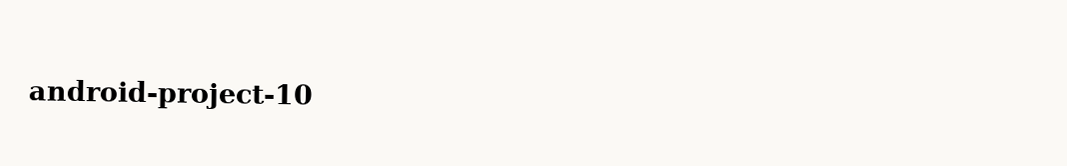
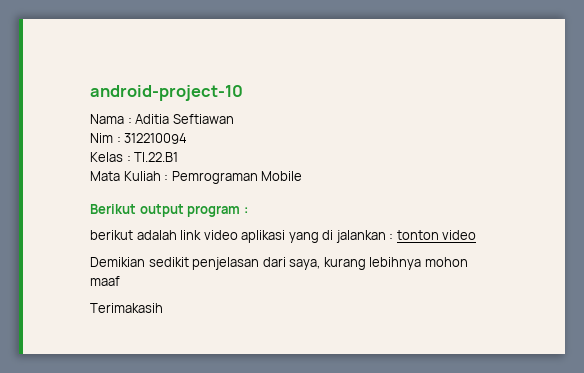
(313, 95) none -> [90,114,234,124] [90,133,188,144] [90,152,179,162] [90,171,303,184] [90,204,248,217] [90,230,477,243] [90,257,468,270] [90,276,120,286] [90,303,163,313] // Nama : Aditia Seftiawan // Nim : 312210094 // Kelas : TI.22.B1 // Mata Kuliah : Pemrograman Mobile // Berikut output program : // berikut adalah link video aplikasi yang di jalankan : tonton video // Demikian sedikit penjelasan dari saya, kurang lebihnya mohon maaf // Terimakasih

